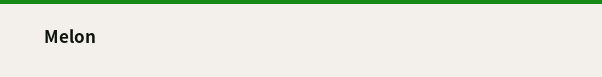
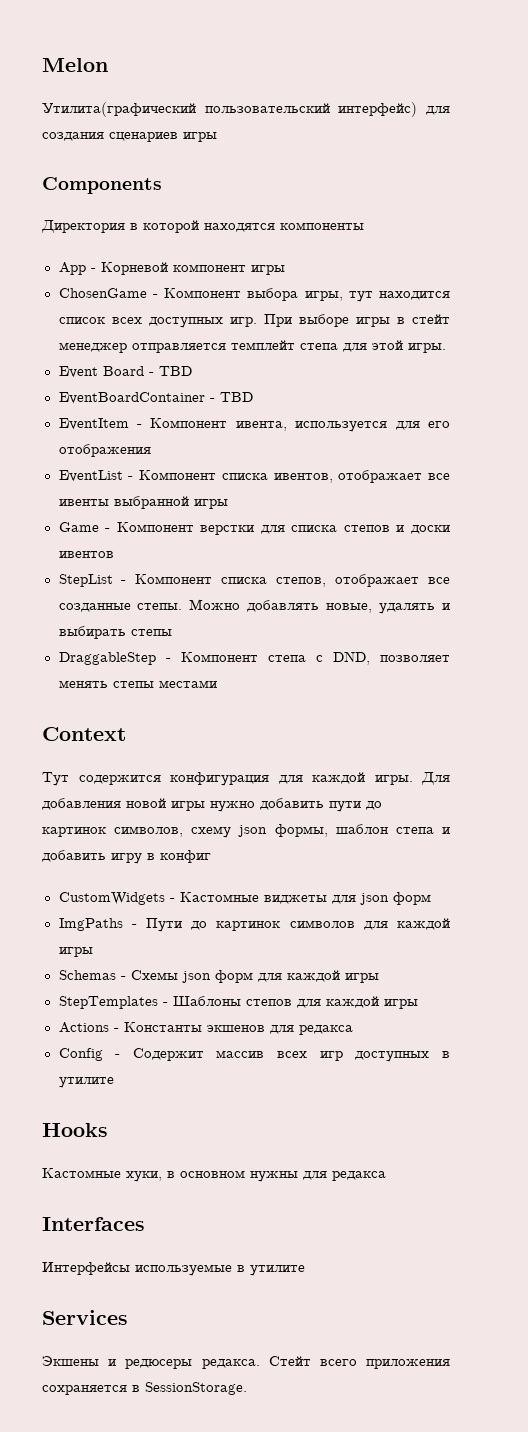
(96, 36) none -> [42,102,450,117] [42,132,217,142] [42,177,162,194] [41,220,364,233] [58,262,285,275] [58,288,450,302] [58,314,450,328] [58,340,446,353] [58,366,192,378] [58,392,253,404] [58,418,450,432] [58,444,151,457] [58,470,450,483] [58,496,228,509] [58,522,450,535] [58,551,114,558] [58,574,450,587] [58,599,451,614] [58,626,172,639] [58,651,450,665] [58,680,217,688] [42,727,126,741] [42,772,450,786] [42,798,382,812] [42,824,451,838] [42,850,211,864] [58,892,431,905] [58,918,451,932] [58,947,93,957] [58,970,379,983] [58,996,418,1009] [58,1022,353,1035] [58,1048,451,1062] [58,1077,114,1088] [42,1123,108,1137] [42,1168,386,1182] [42,1217,145,1231] [42,1262,305,1276] [42,1310,128,1325] [42,1356,450,1369] [42,1382,247,1395] // Утилита(графический пользовательский интерфейс) для создания сценариев игры // Components // Директория в которой находятся компоненты // App - Корневой компонент игры // ChosenGame - Компонент выбора игры, тут находится список всех доступных игр. При выборе игры в стейт менеджер отправляется темплейт степа для этой игры. // Event Board - TBD // EventBoardContainer - TBD // EventItem - Компонент ивента, используется для его отображения // EventList - Компонент списка ивентов, отображает все ивенты выбранной игры // Game - Компонент верстки для списка степов и доски ивентов // StepList - Компонент списка степов, отображает все созданные степы. Можно добавлять новые, удалять и выбирать степы // DraggableStep - Компонент степа с DND, позволяет менять степы местами // Context // Тут содержится конфигурация для каждой игры. Для добавления новой игры нужно добавить пути до картинок символов, схему json формы, шаблон степа и добавить игру в конфиг // CustomWidgets - Кастомные виджеты для json форм // ImgPaths - Пути до картинок символов для каждой игры // Schemas - Схемы json форм для каждой игры // StepTemplates - Шаблоны степов для каждой игры // Actions - Константы экшенов для редакса // Config - Содержит массив всех игр доступных в утилите // Hooks // Кастомные хуки, в основном нужны для редакса // Interfaces // Интерфейсы используемые в утилите // Services // Экшены и редюсеры редакса. Стейт всего приложения сохраняется в SessionStorage.

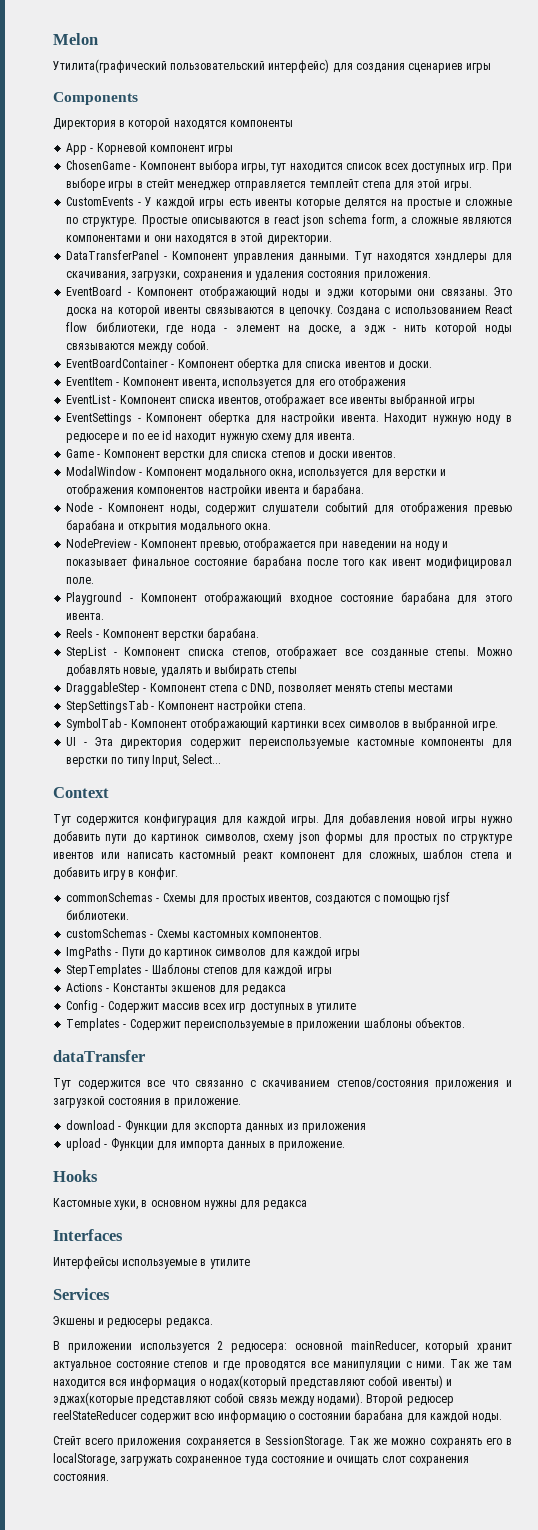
[58,366,192,378] [58,392,253,404] Event Board - TBD // EventBoardContainer - TBD -> [66,197,512,209] [66,214,513,227] [66,233,332,245] [66,250,512,263] [66,271,431,281] [66,286,512,299] [66,305,513,317] [66,322,513,335] [66,340,209,353] [66,358,433,371] CustomEvents - У каждой игры есть ивенты которые делятся на простые и сложные по структуре. Простые описываются в react json schema form, а сложные являются компонентами и они находятся в этой директории. // DataTransferPanel - Компонент управления данными. Тут находятся хэндлеры для скачивания, загрузки, сохранения и удаления состояния приложения. // EventBoard - Компонент отображающий ноды и эджи которыми они связаны. Это доска на которой ивенты связываются в цепочку. Создана с использованием React flow библиотеки, где нода - элемент на доске, а эдж - нить которой ноды связываются между собой. // EventBoardContainer - Компонент обертка для списка ивентов и доски.
(228, 504) none -> [66,412,512,425] [66,430,356,443] // EventSettings - Компонент обертка для настройки ивента. Находит нужную ноду в редюсере и по ее id находит нужную схему для ивента.
[58,551,114,558] ивентов -> [352,451,397,458] [66,466,447,479] [66,484,365,497] [66,502,512,515] [66,520,272,533] [66,538,449,551] [66,556,513,569] [66,577,95,584] [66,592,512,605] [66,613,105,620] [66,628,260,641] ивентов. // ModalWindow - Компонент модального окна, используется для верстки и отображения компонентов настройки ивента и барабана. // Node - Компонент ноды, содержит слушатели событий для отображения превью барабана и открытия модального окна. // NodePreview - Компонент превью, отображается при наведении на ноду и показывает финальное состояние барабана после того как ивент модифицировал поле. // Playground - Компонент отображающий входное состояние барабана для этого ивента. // Reels - Компонент верстки барабана.
(217, 684) none -> [66,700,307,713] [66,718,499,731] [66,737,512,749] [66,754,222,767] // StepSettingsTab - Компонент настройки степа. // SymbolTab - Компонент отображающий картинки всех символов в выбранной игре. // UI - Эта директория содержит переиспользуемые кастомные компоненты для верстки по типу Input, Select...
[274,824,328,837] формы, -> [325,831,512,844] [53,850,417,862] формы для простых по структуре ивентов или написать кастомный реакт компонент для сложных,
[160,850,211,863] [58,892,431,905] конфиг // CustomWidgets - Кастомные виджеты для json форм -> [137,867,178,880] [66,892,451,905] [66,910,130,920] [66,928,323,938] конфиг. // commonSchemas - Схемы для простых ивентов, создаются с помощью rjsf библиотеки. // customSchemas - Схемы кастомных компонентов.
[58,970,379,983] // Schemas - Схемы json форм для каждой игры -> (361, 954) none
(114, 1082) none -> [66,1018,465,1031] [53,1050,145,1062] [53,1078,512,1090] [53,1096,241,1108] [66,1120,366,1133] [66,1138,345,1151] // Templates - Содержит переиспользуемые в приложении шаблоны объектов. // dataTransfer // Тут содержится все что связанно с скачиванием степов/состояния приложения и загрузкой состояния в приложение. // download - Функции для экспорта данных из приложения // upload - Функции для импорта данных в приложение.
(260, 1364) none -> [53,1340,512,1353] [53,1359,512,1371] [53,1375,452,1389] [53,1392,454,1406] [53,1410,503,1423] // В приложении используется 2 редюсера: основной mainReducer, который хранит актуальное состояние степов и где проводятся все манипуляции с ними. Так же там находится вся информация о нодах(который представляют собой ивенты) и эджах(которые представляют собой связь между нодами). Второй редюсер reelStateReducer содержит всю информацию о состоянии барабана для каждой ноды. //
(247, 1388) none -> [349,1436,512,1448] [53,1453,469,1466] [53,1474,109,1481] Так же можно сохранять его в localStorage, загружать сохраненное туда состояние и очищать слот сохранения состояния.

